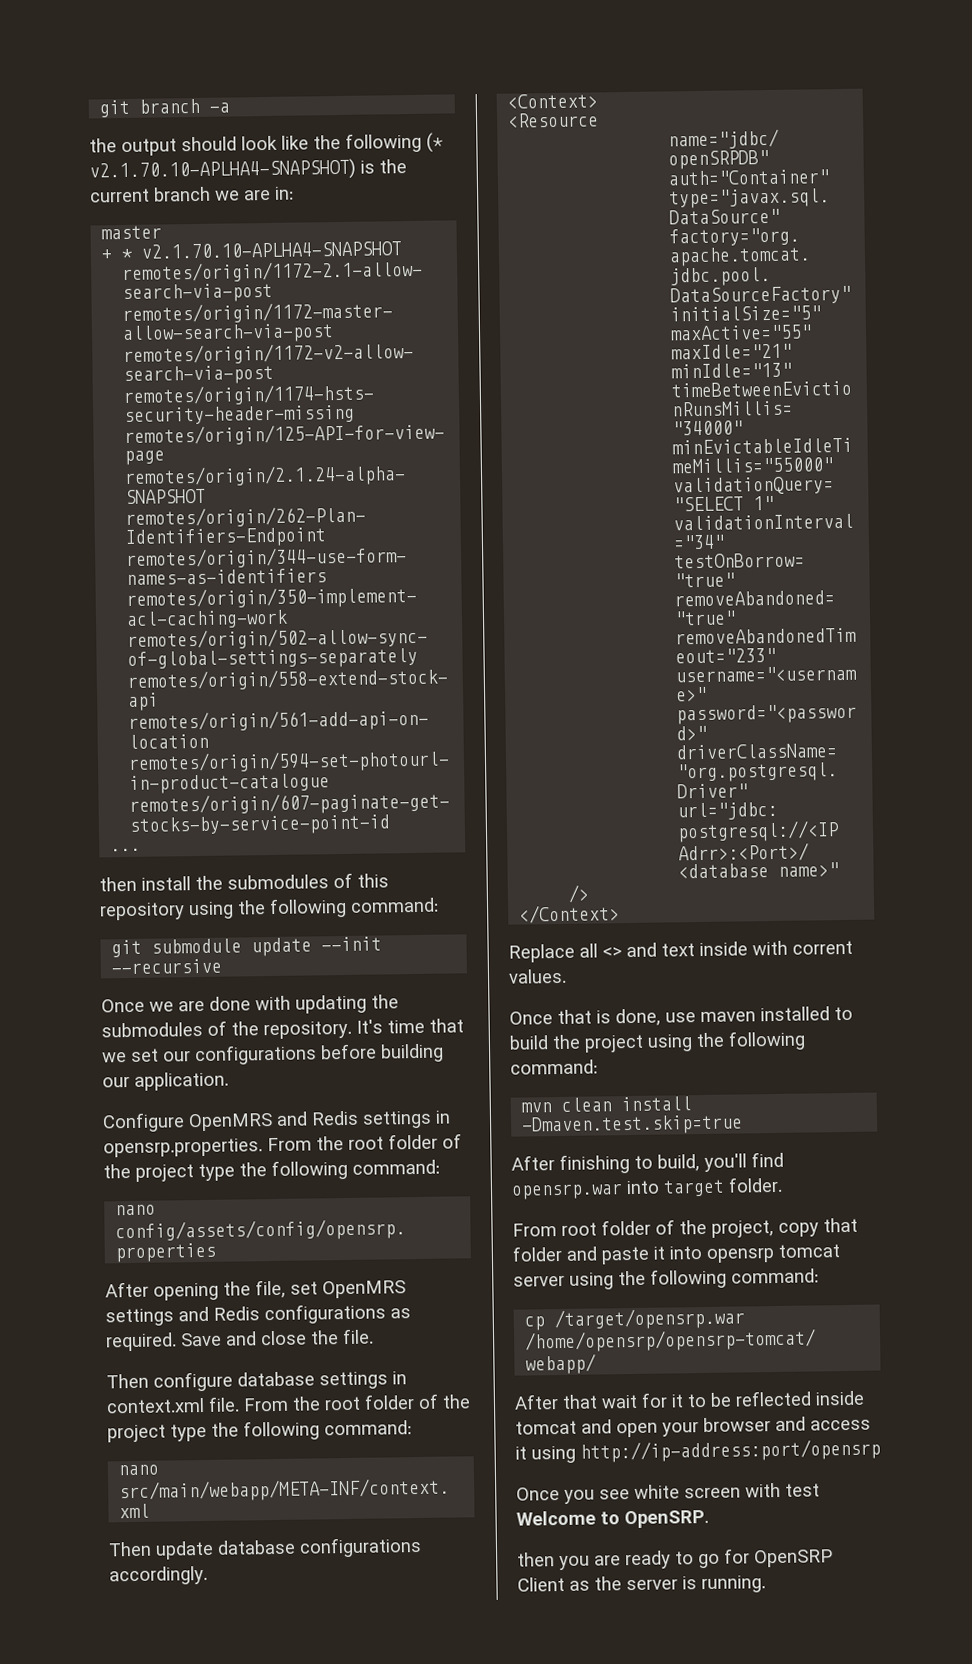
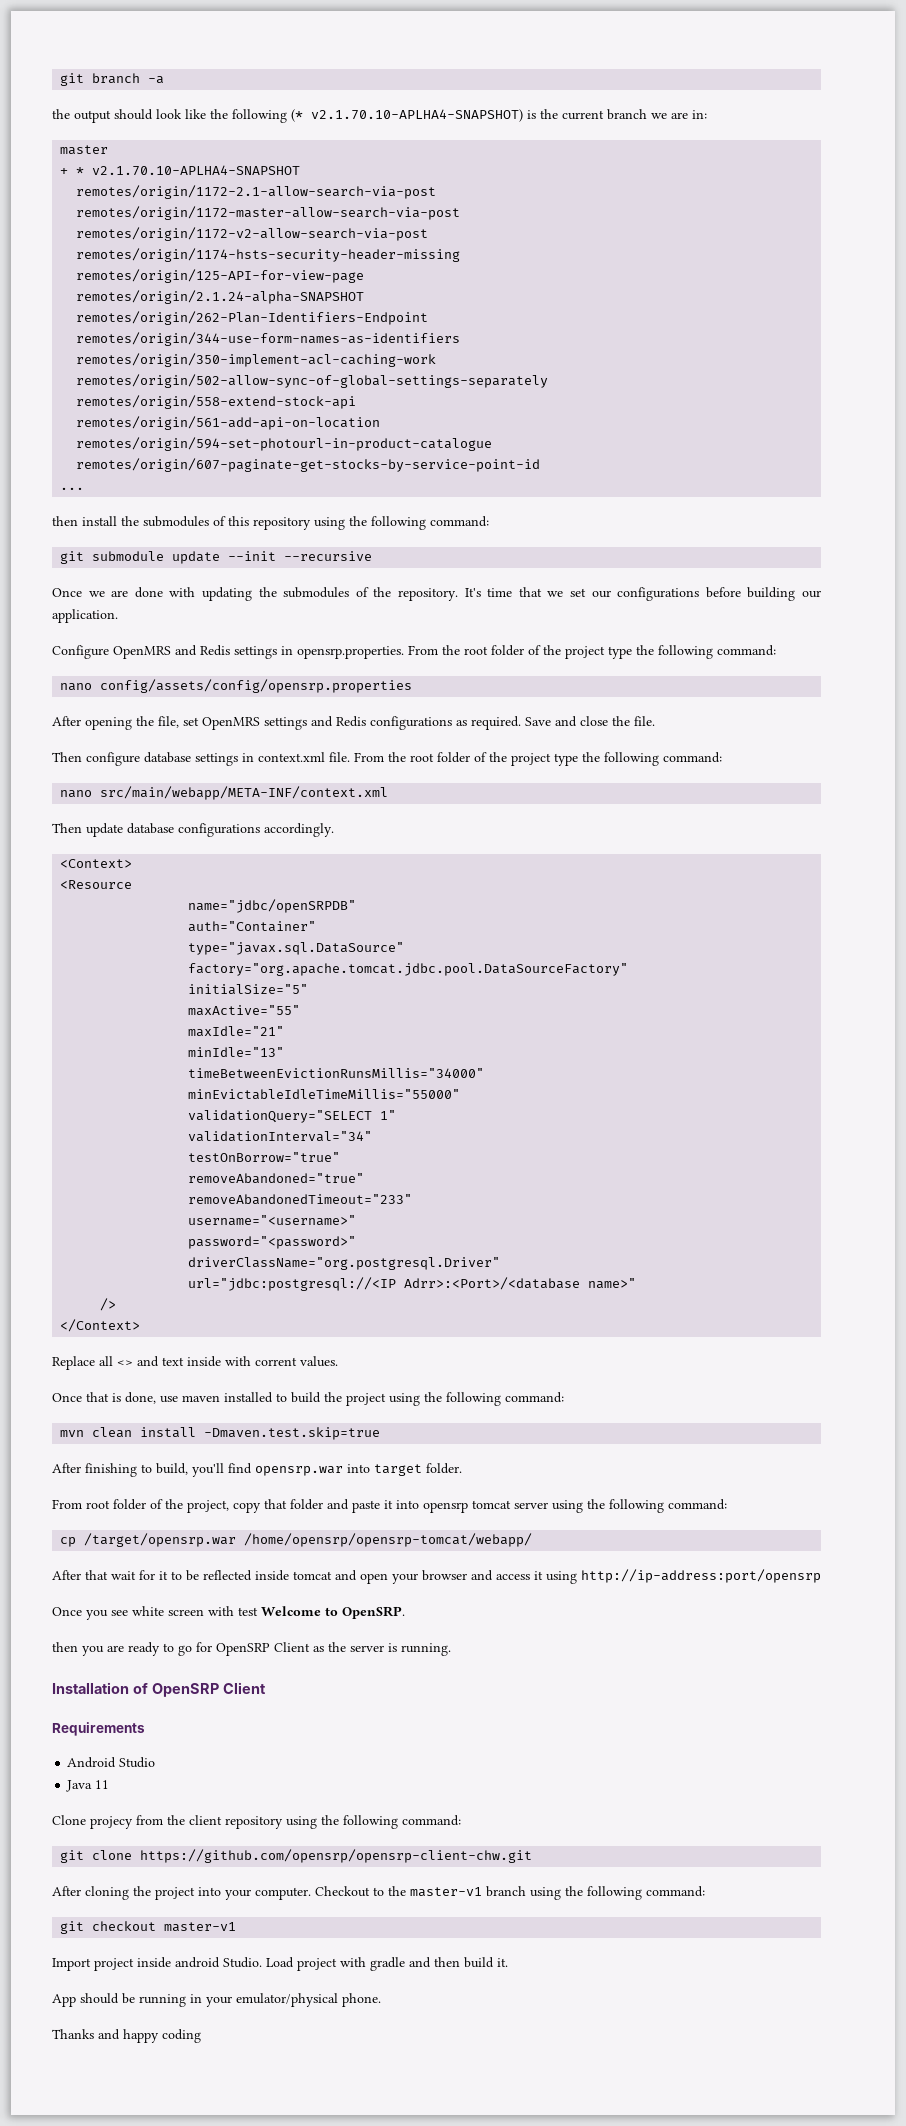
(766, 1584) none -> [52,1682,266,1697] [52,1722,145,1736] [67,1757,156,1768] [66,1780,110,1792] [52,1815,461,1829] [60,1849,533,1863] [52,1886,705,1900] [60,1921,237,1934] [52,1957,508,1971] [52,1993,381,2007] [52,2029,201,2043] // Installation of OpenSRP Client // Requirements // Android Studio // Java 11 // Clone projecy from the client repository using the following command: // git clone https://github.com/opensrp/opensrp-client-chw.git // After cloning the project into your computer. Checkout to the master-v1 branch using the following command: // git checkout master-v1 // Import project inside android Studio. Load project with gradle and then build it. // App should be running in your emulator/physical phone. // Thanks and happy coding

